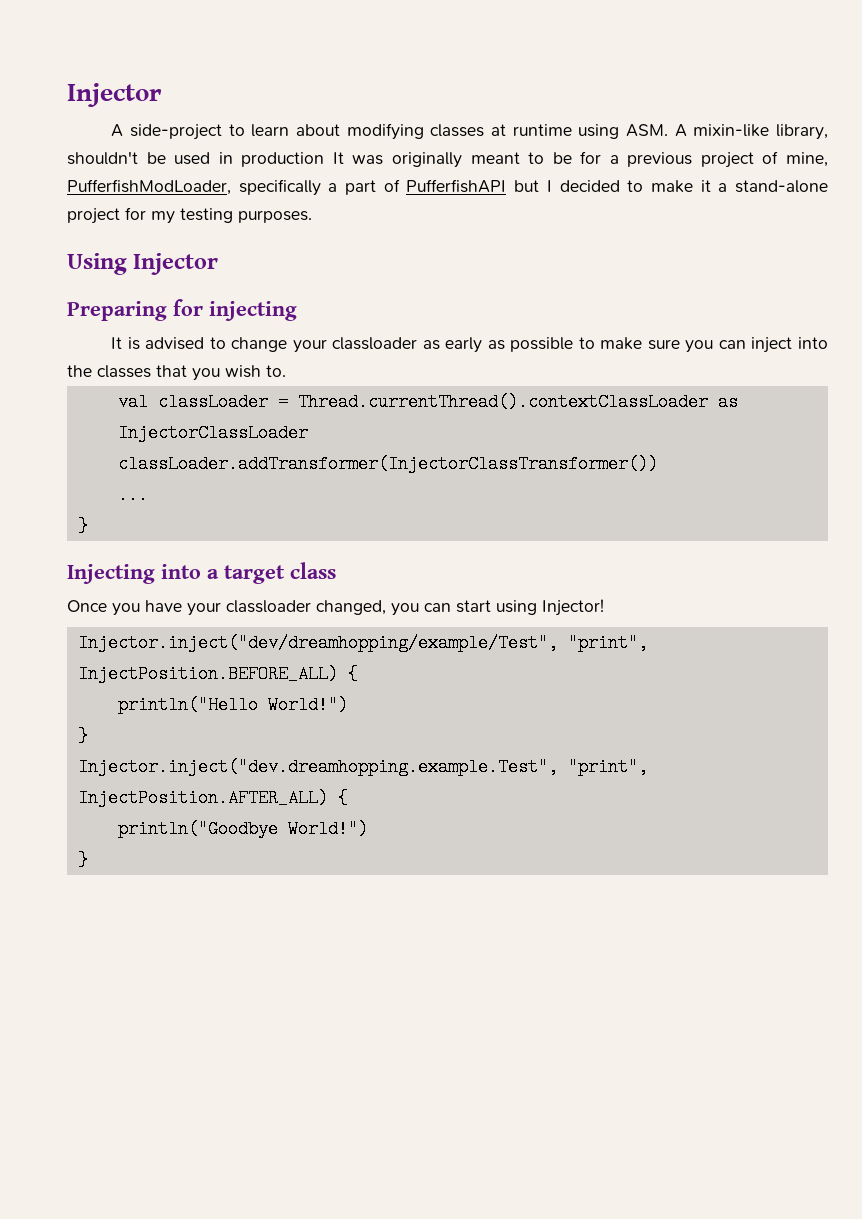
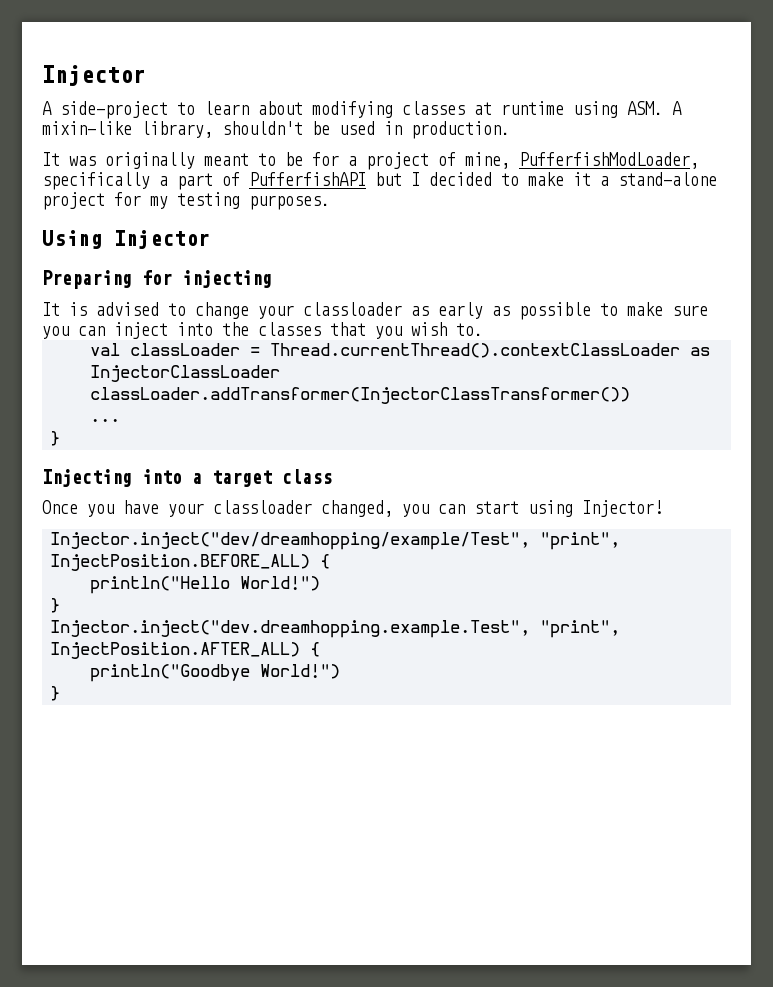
[241,152,325,167] production -> [411,121,510,139] production. //
[627,152,693,167] previous -> (357, 161) none

